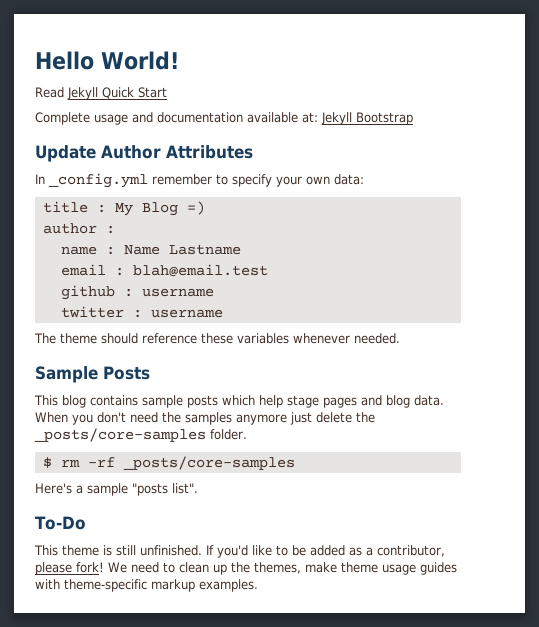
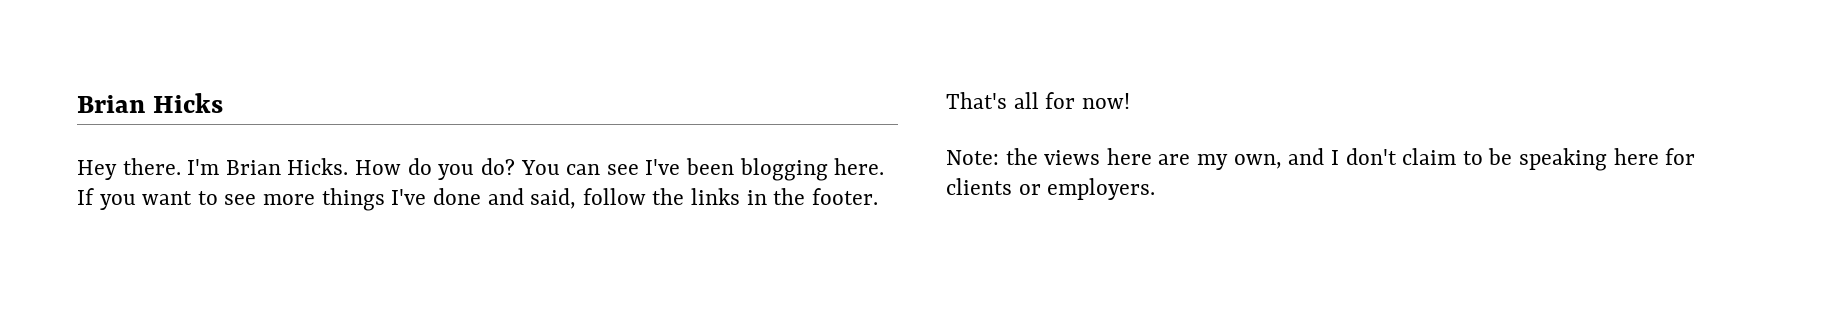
[35,51,179,70] [35,87,167,100] [35,112,413,125] [35,145,253,162] [35,173,364,188] [42,201,205,216] [42,223,115,234] [60,244,241,255] [60,264,268,277] [60,285,214,300] [60,306,223,318] [34,333,400,344] [35,366,150,383] [34,395,444,408] [35,412,375,425] [34,428,247,442] [42,456,295,470] [35,483,198,496] [35,516,86,530] [34,545,445,558] [35,562,457,575] [35,579,258,592] Hello World! // Read Jekyll Quick Start // Complete usage and documentation available at: Jekyll Bootstrap // Update Author Attributes // In _config.yml remember to specify your own data: // title : My Blog =) // author : // name : Name Lastname // email : blah@email.test // github : username // twitter : username // The theme should reference these variables whenever needed. // Sample Posts // This blog contains sample posts which help stage pages and blog data. When you don't need the samples anymore just delete the _posts/core-samples folder. // $ rm -rf _posts/core-samples // Here's a sample "posts list". // To-Do // This theme is still unfinished. If you'd like to be added as a contributor, please fork! We need to clean up the themes, make theme usage guides with theme-specific markup examples. -> [77,93,224,113] [77,158,885,181] [77,188,878,211] [946,92,1130,109] [946,148,1696,171] [946,178,1156,200] Brian Hicks // Hey there. I'm Brian Hicks. How do you do? You can see I've been blogging here. If you want to see more things I've done and said, follow the links in the footer. That's all for now! // Note: the views here are my own, and I don't claim to be speaking here for clients or employers.

